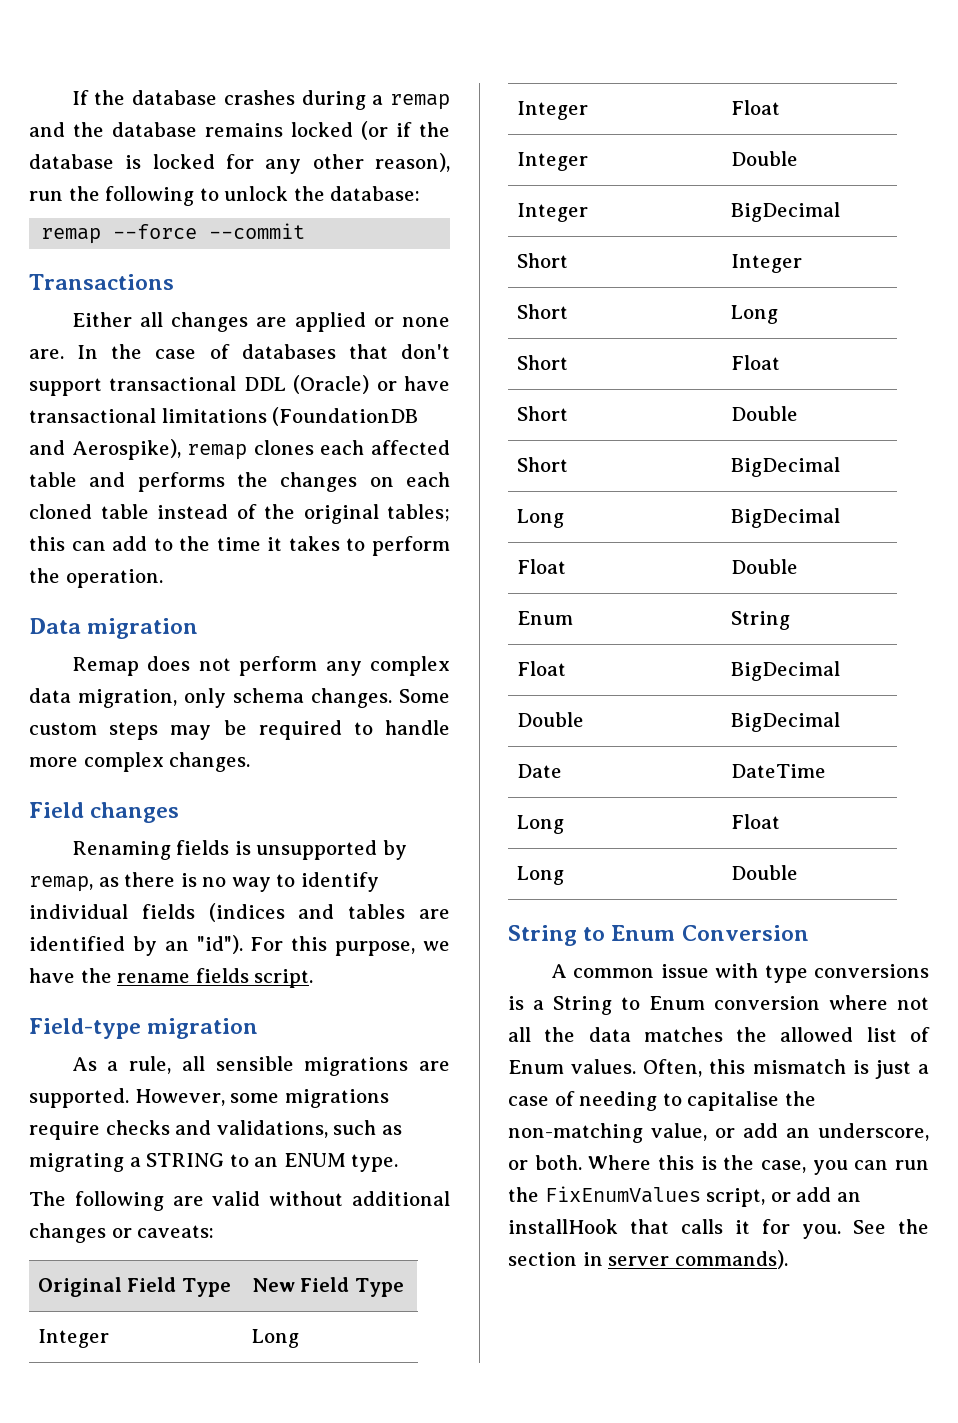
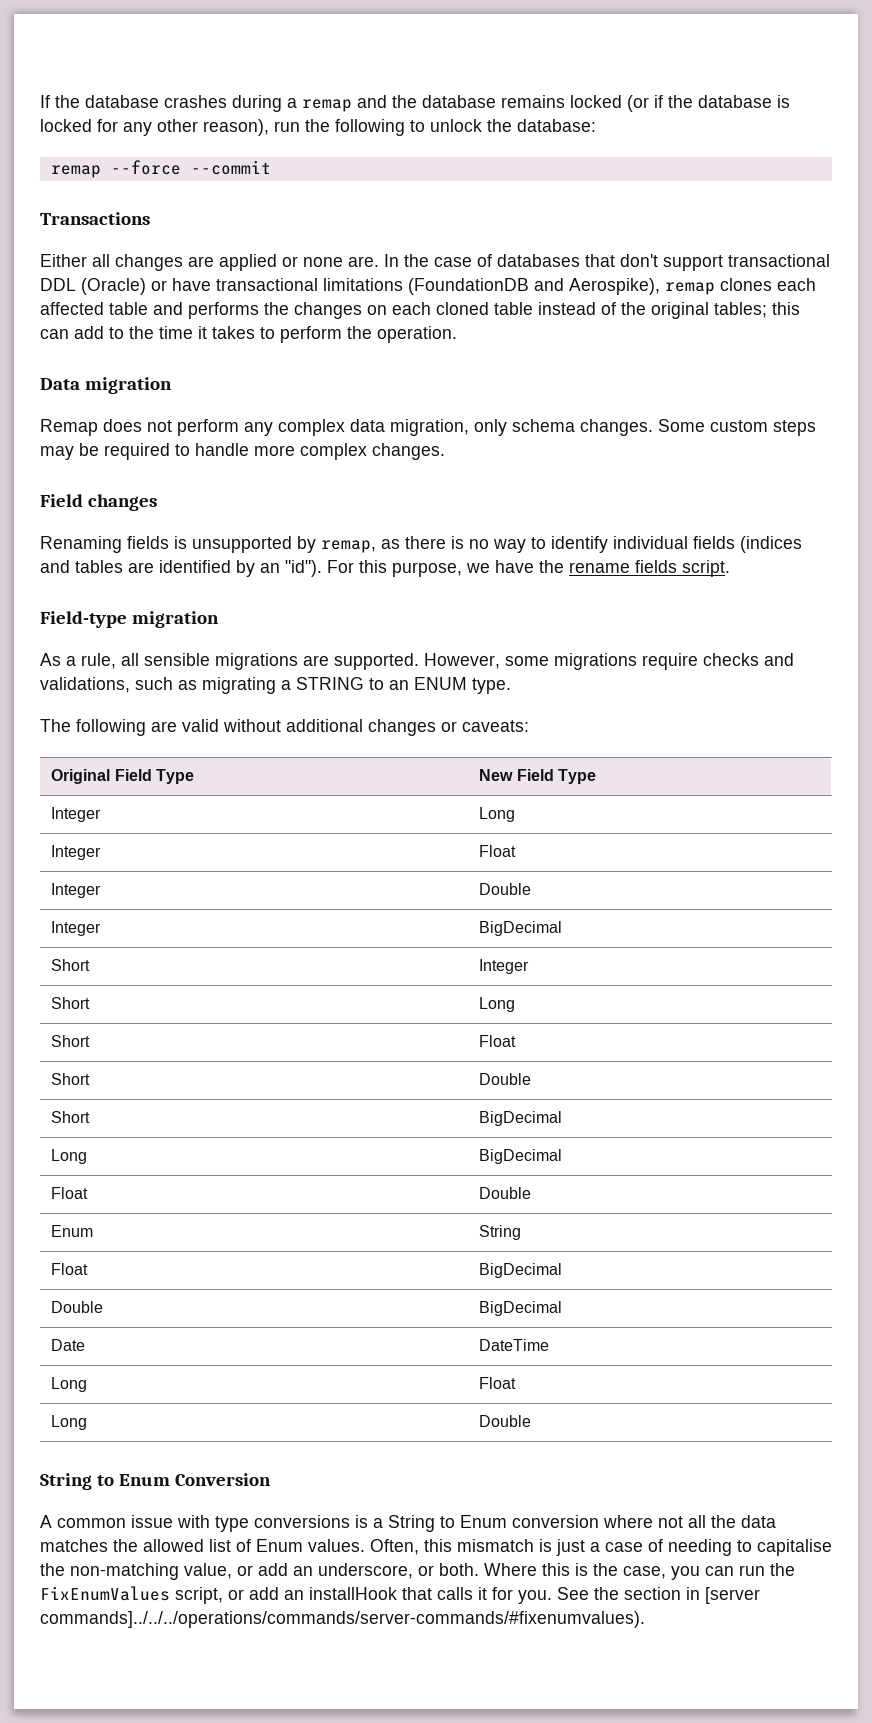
[608,1250,788,1269] server commands). -> [705,1587,760,1604] [40,1611,645,1628] [server commands]../../../operations/commands/server-commands/#fixenumvalues).

